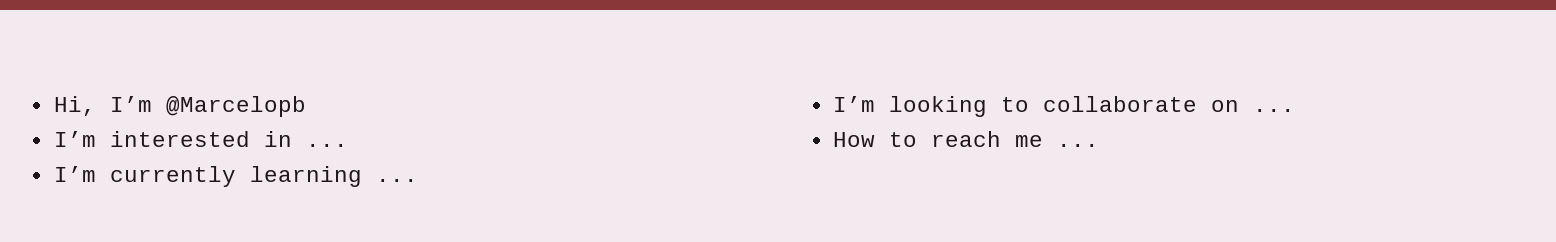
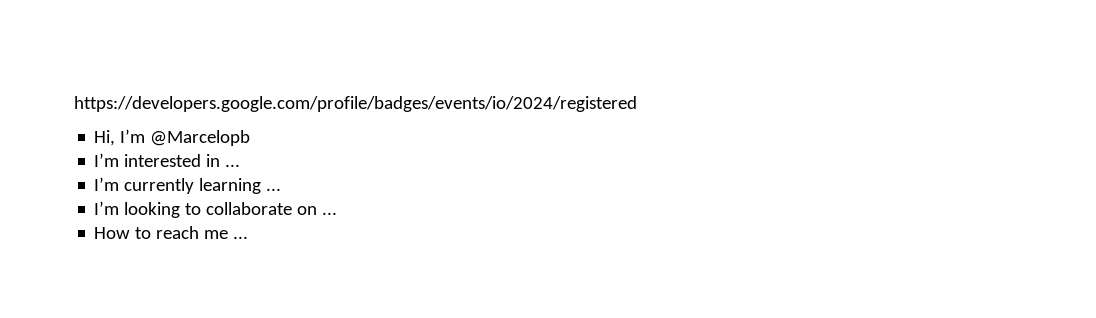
(53, 106) none -> [74,96,637,112] https://developers.google.com/profile/badges/events/io/2024/registered //

